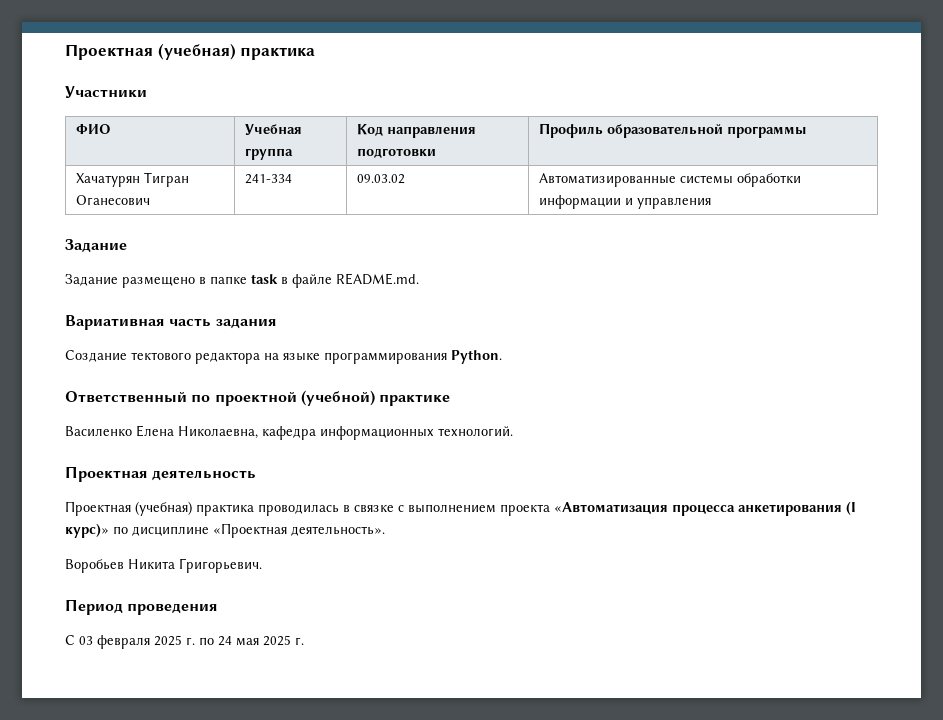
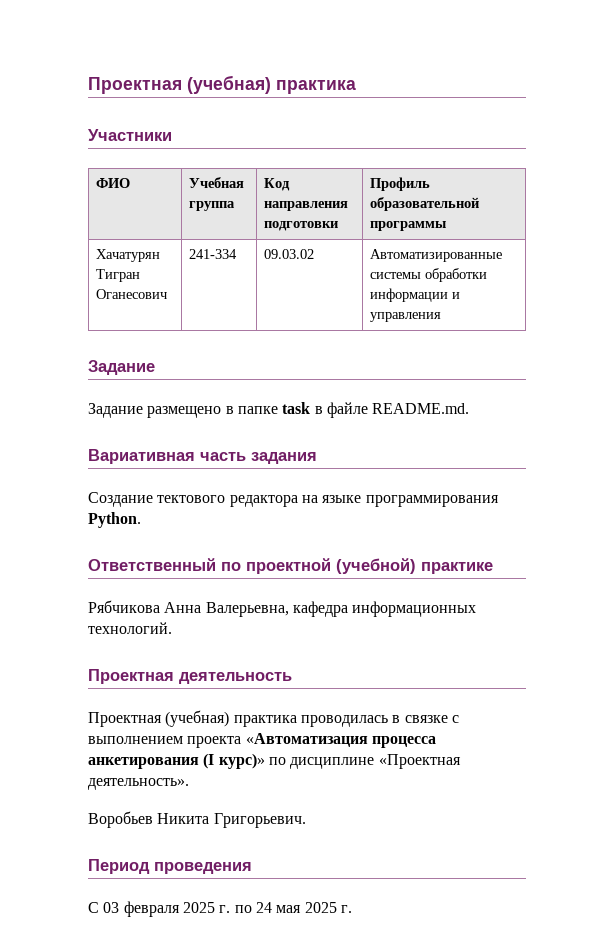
[65,425,258,439] Василенко Елена Николаевна, -> [88,600,289,617] Рябчикова Анна Валерьевна,

